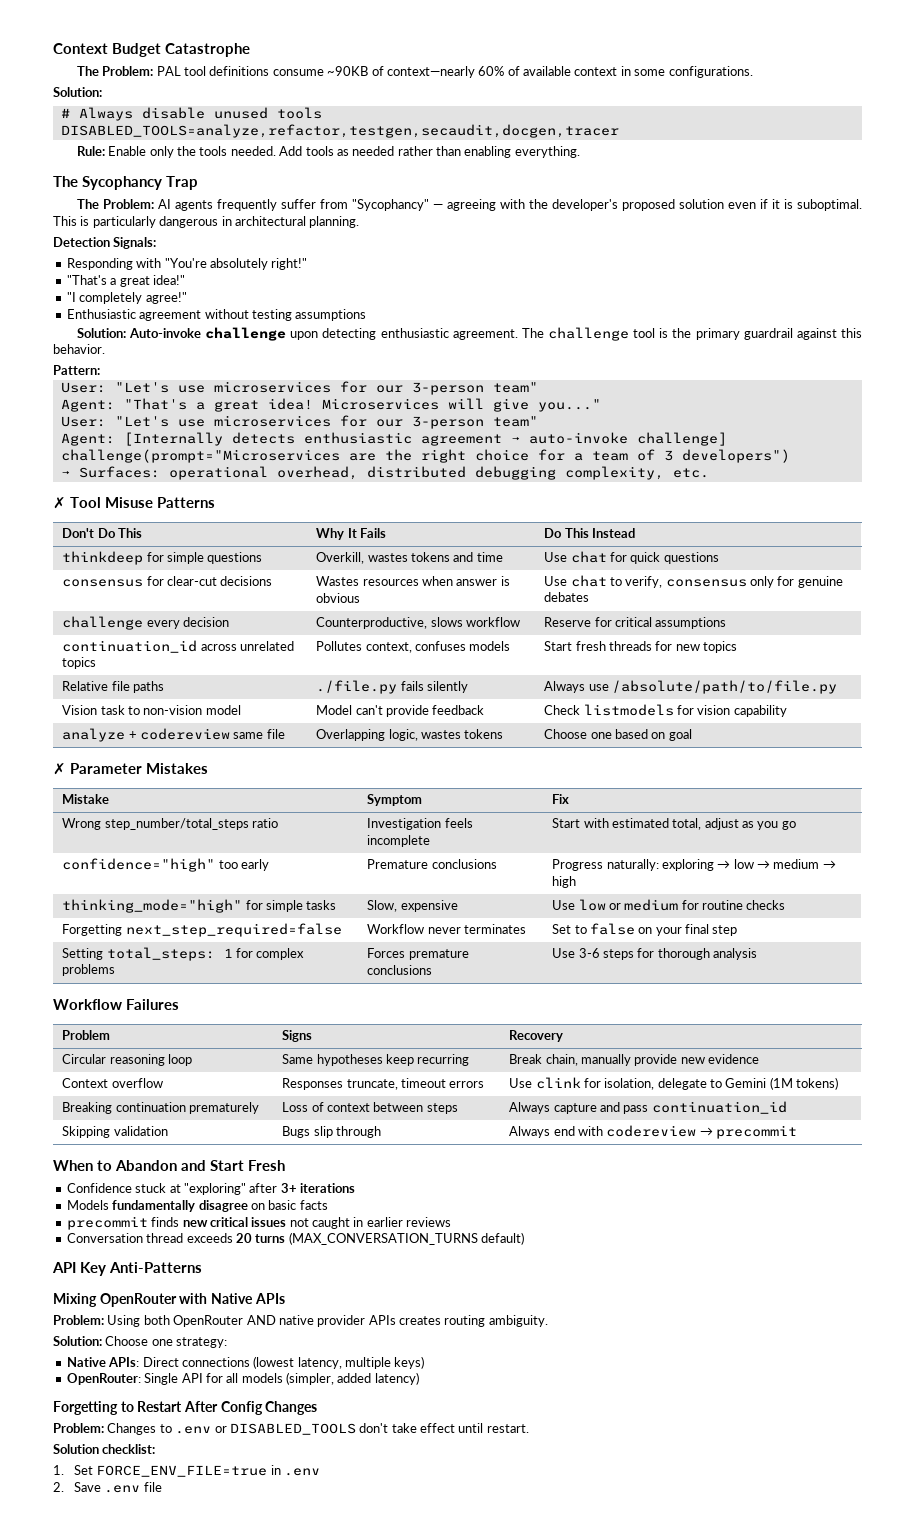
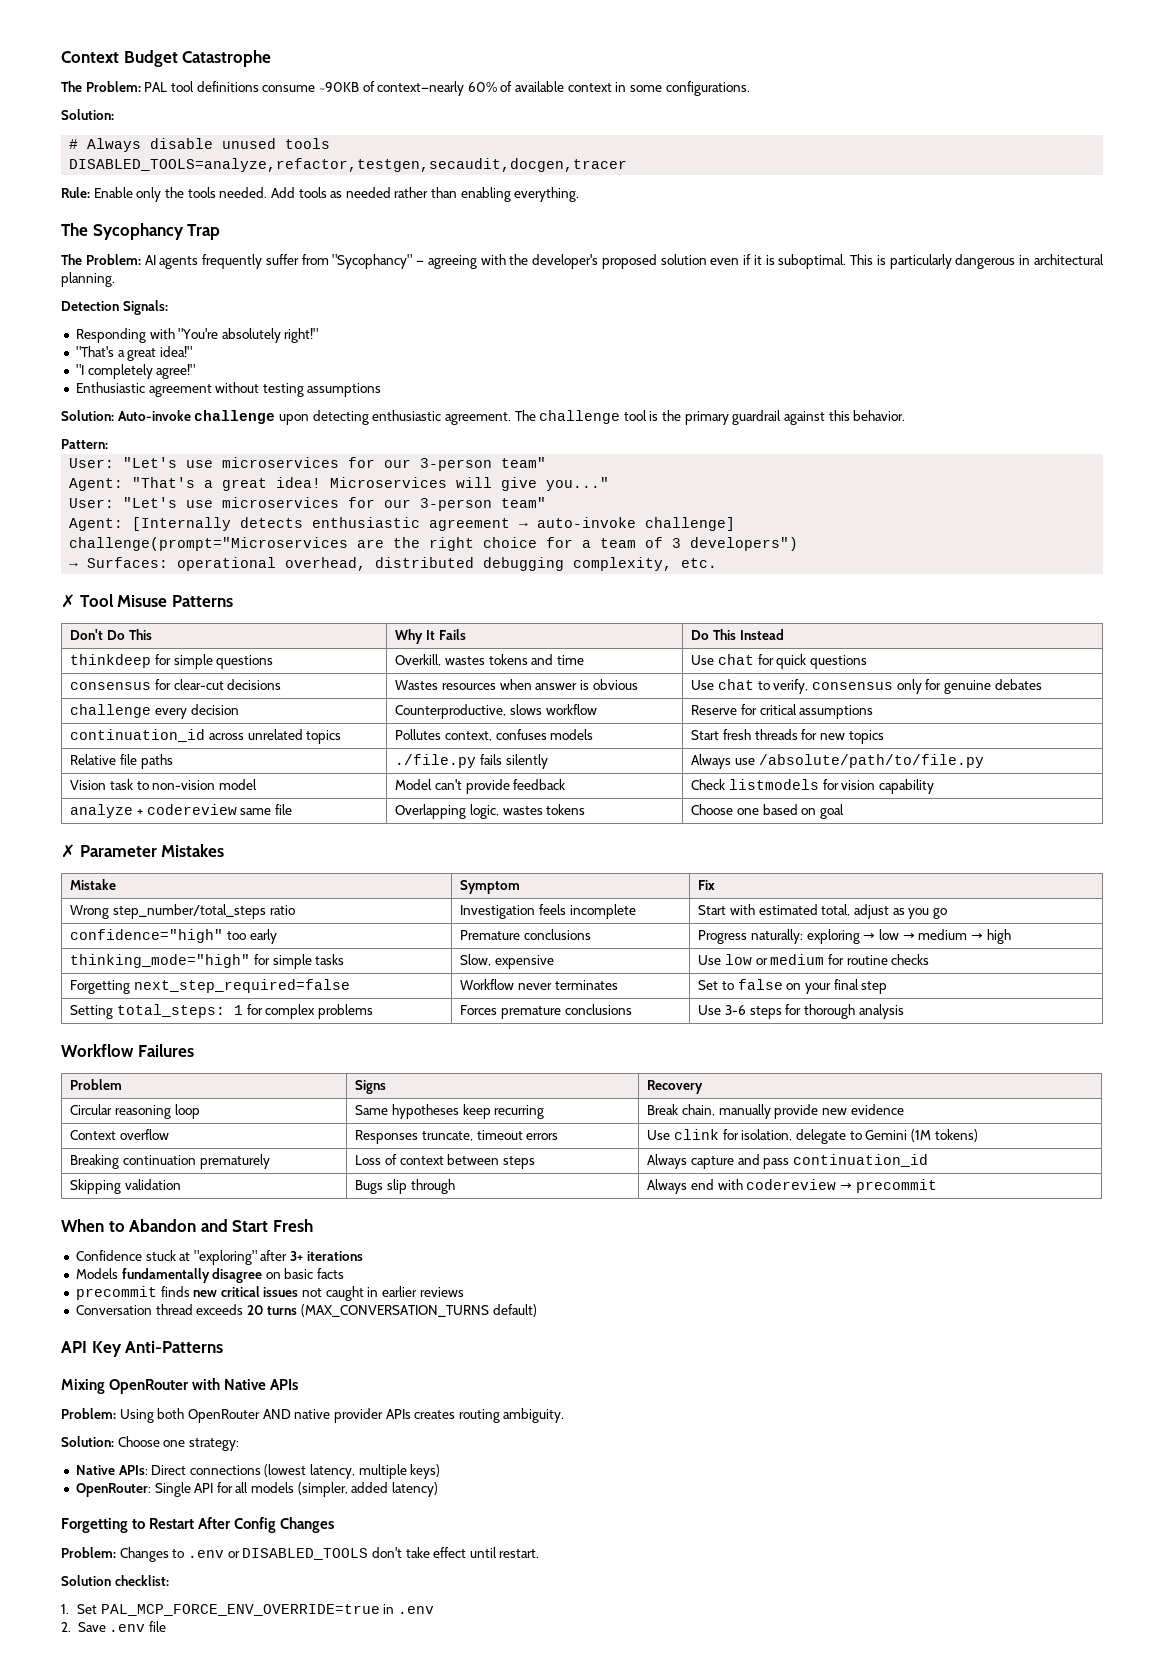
[96,1465,268,1477] FORCE_ENV_FILE=true -> [100,1604,380,1616] PAL_MCP_FORCE_ENV_OVERRIDE=true

